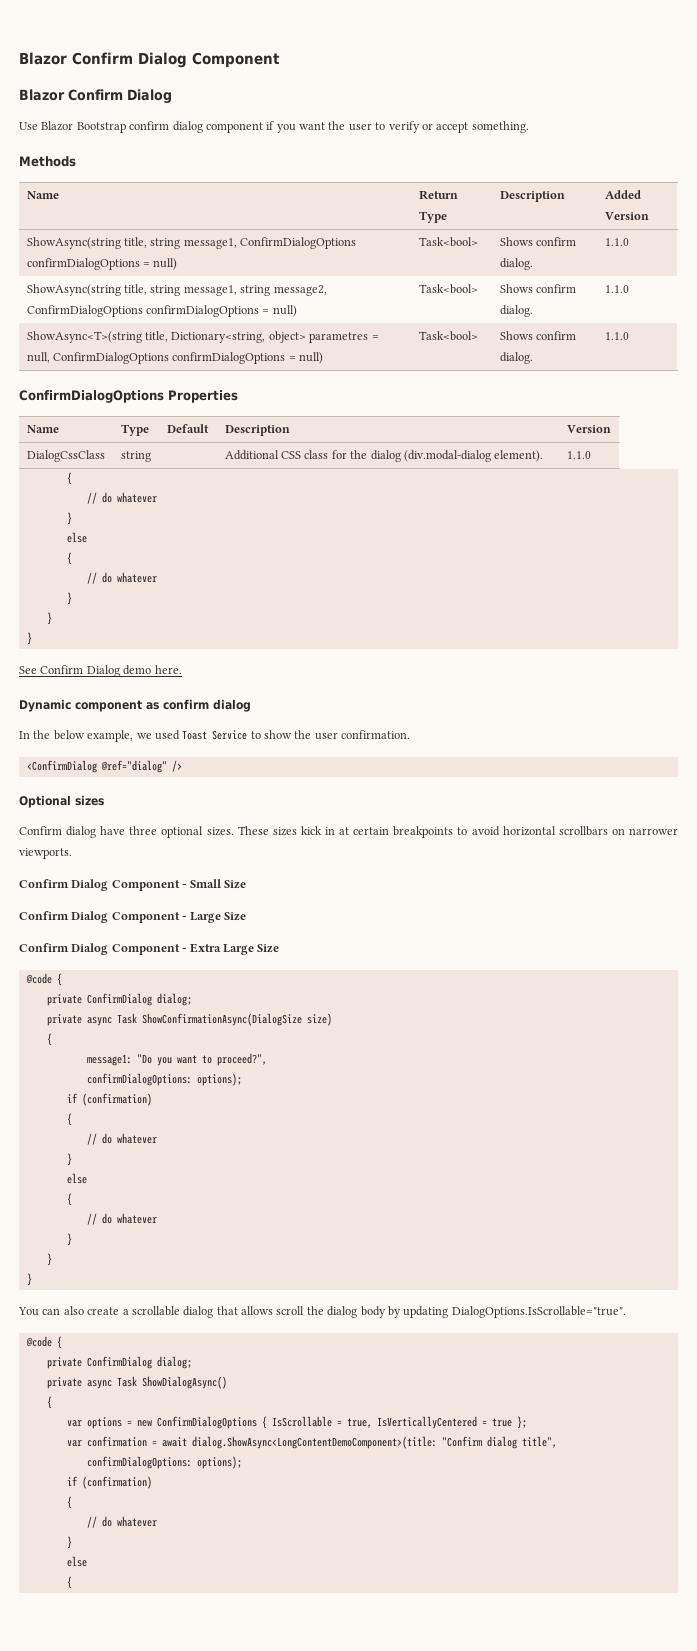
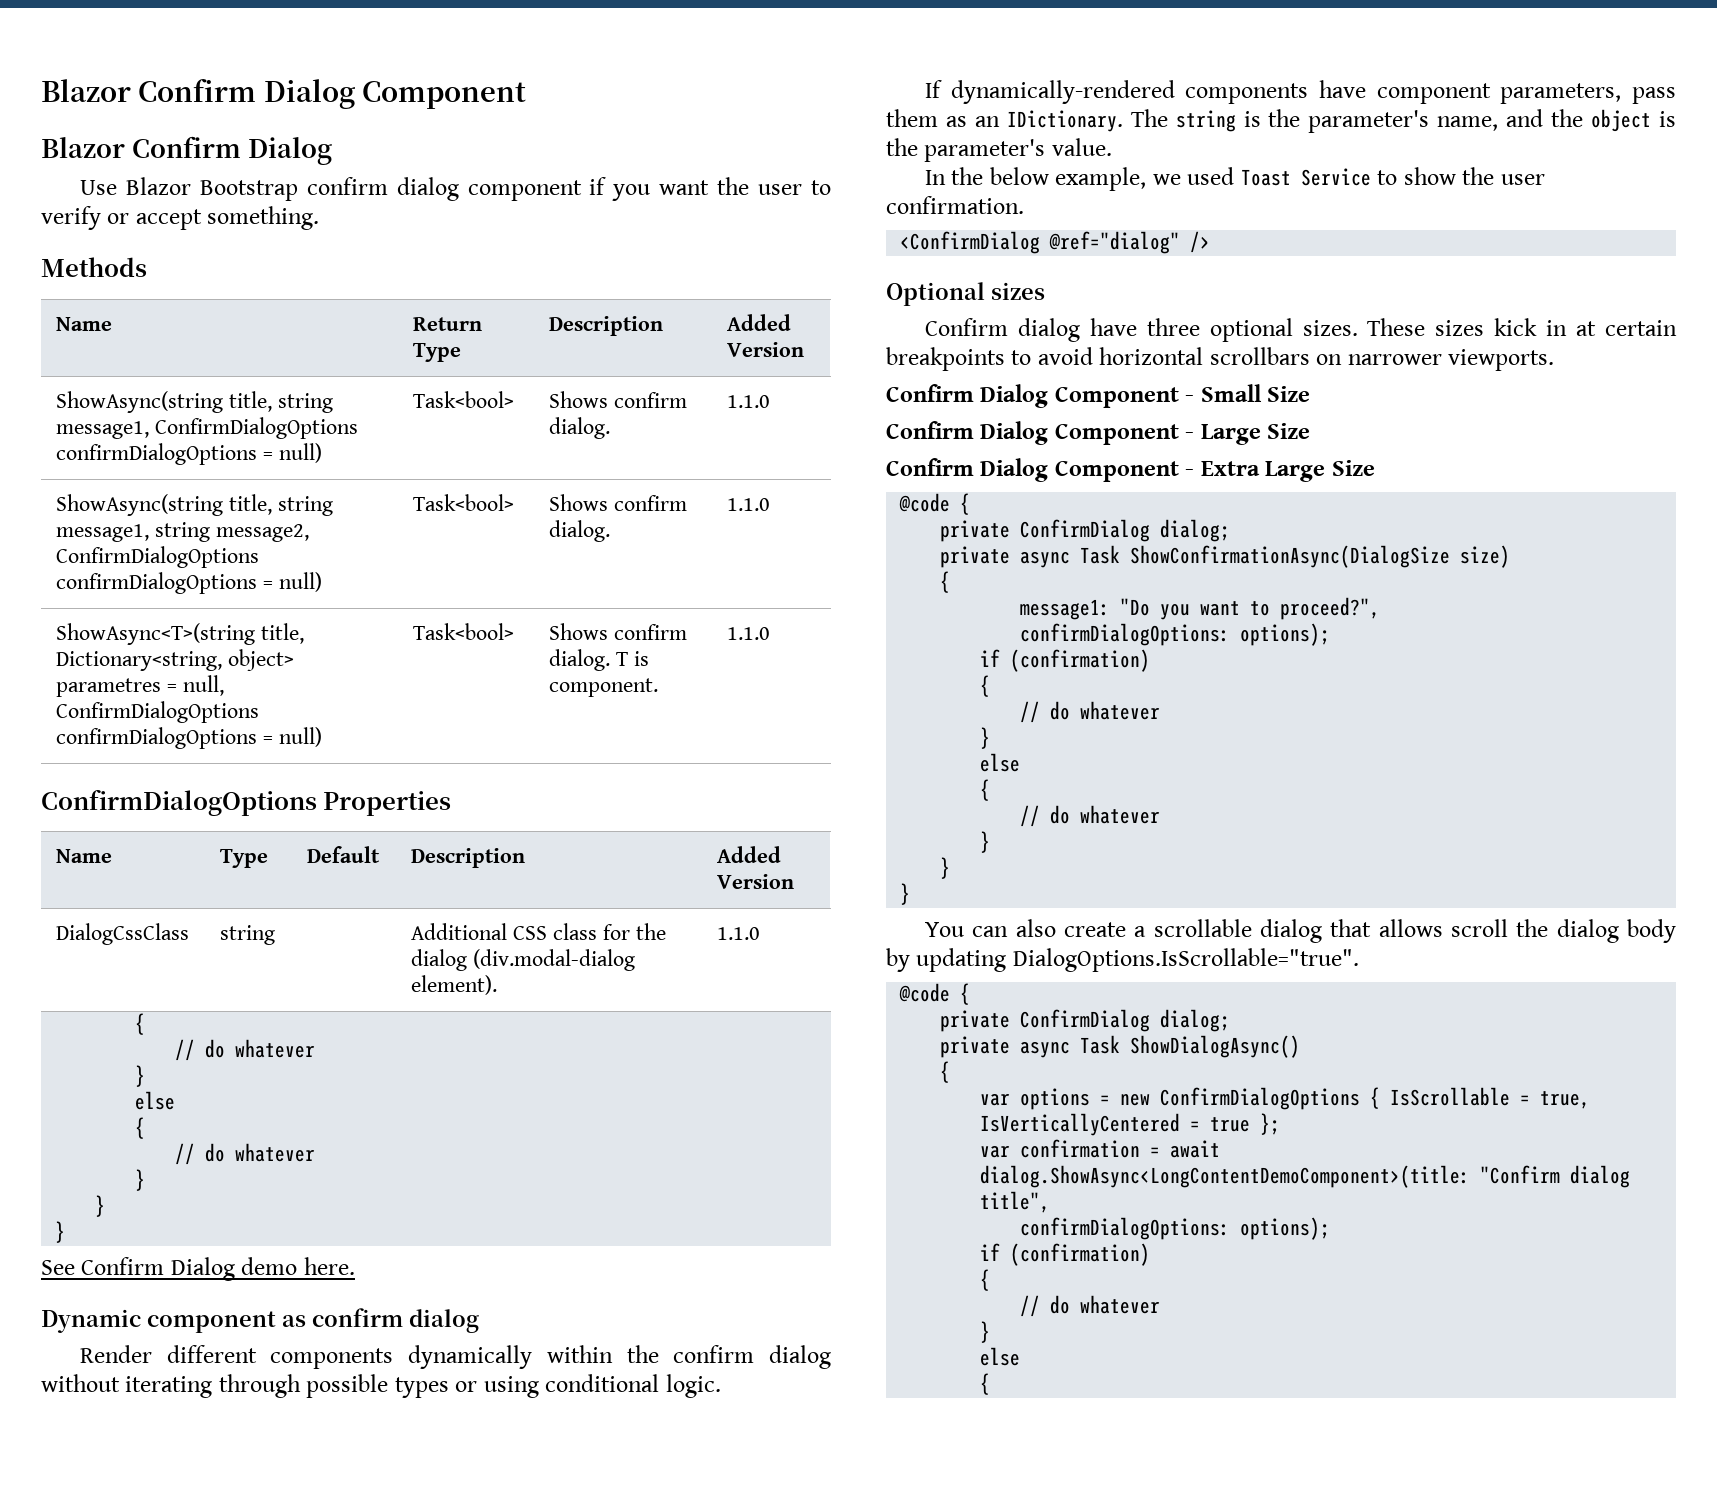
(533, 358) none -> [616,651,649,666] [549,678,659,697] T is component.
(290, 430) none -> [717,846,782,863] Added
(251, 705) none -> [79,1345,831,1369] [41,1374,721,1398] [924,80,1676,104] [886,109,1676,133] [886,138,1112,162] // Render different components dynamically within the confirm dialog without iterating through possible types or using conditional logic. // If dynamically-rendered components have component parameters, pass them as an IDictionary. The string is the parameter's name, and the object is the parameter's value.

